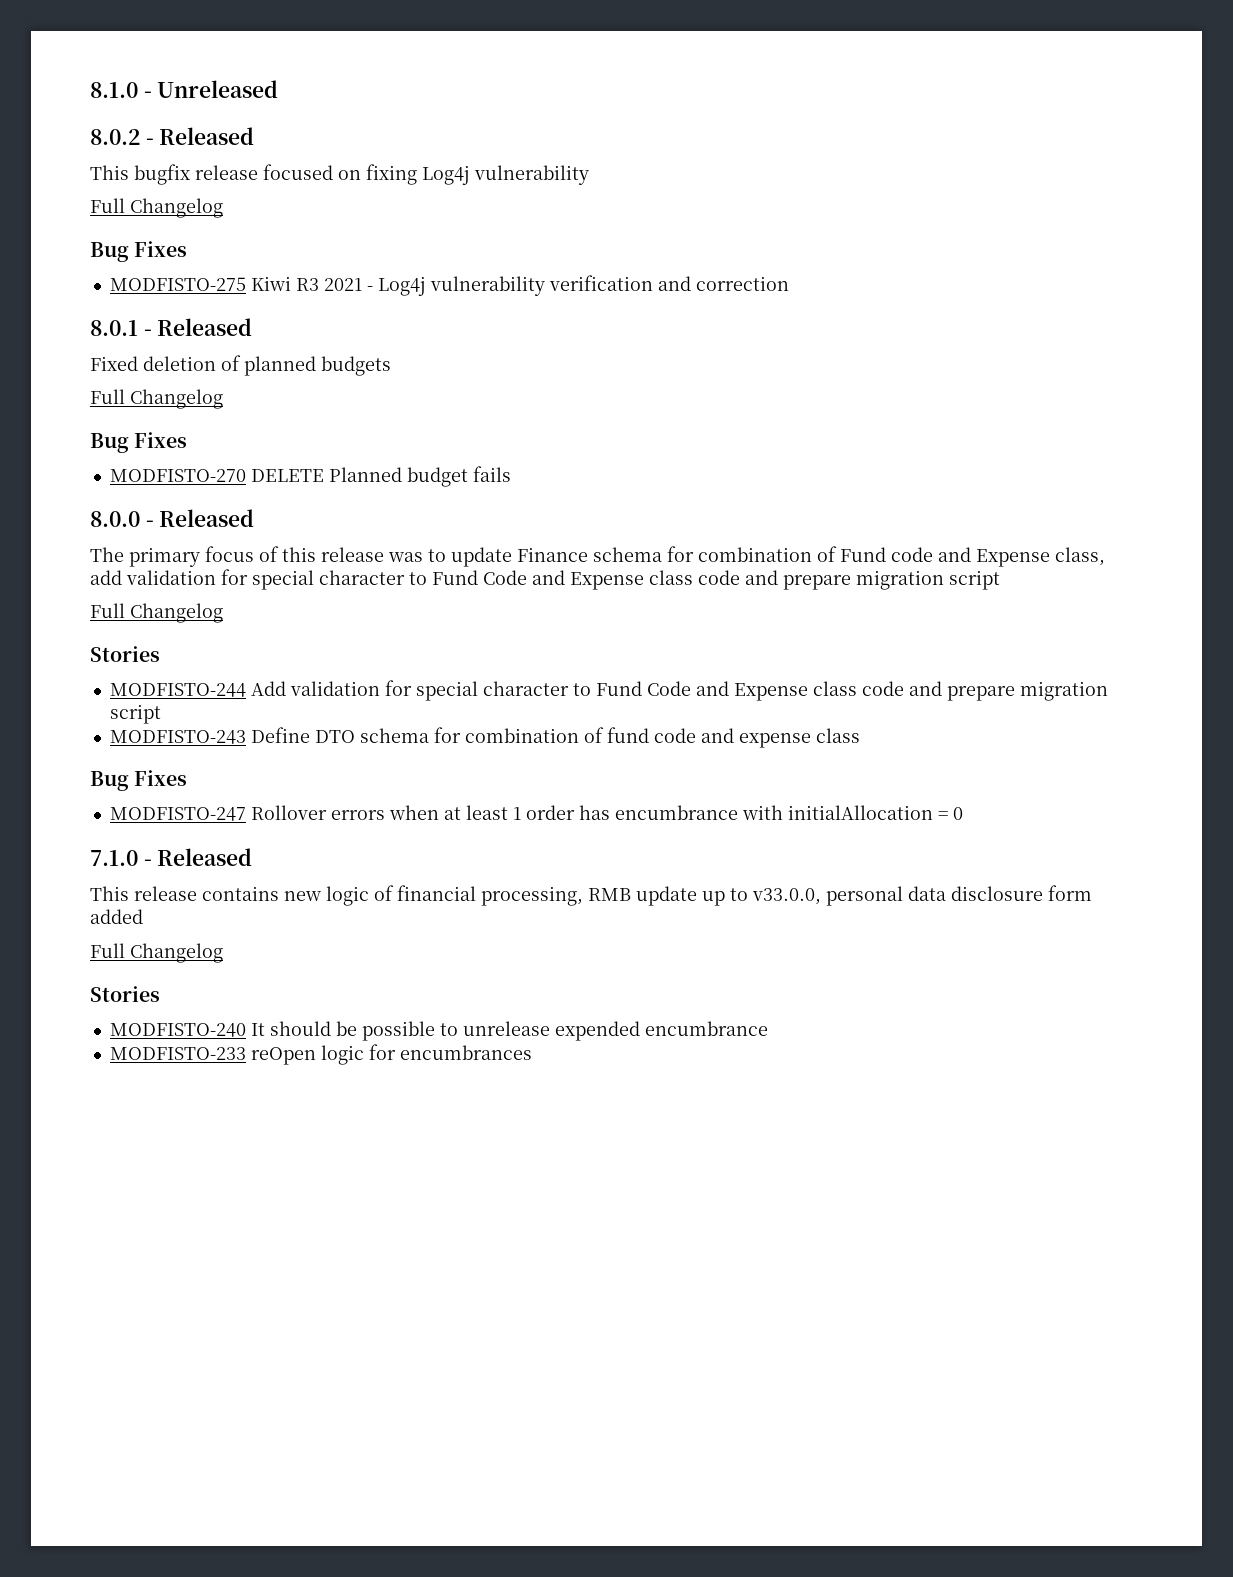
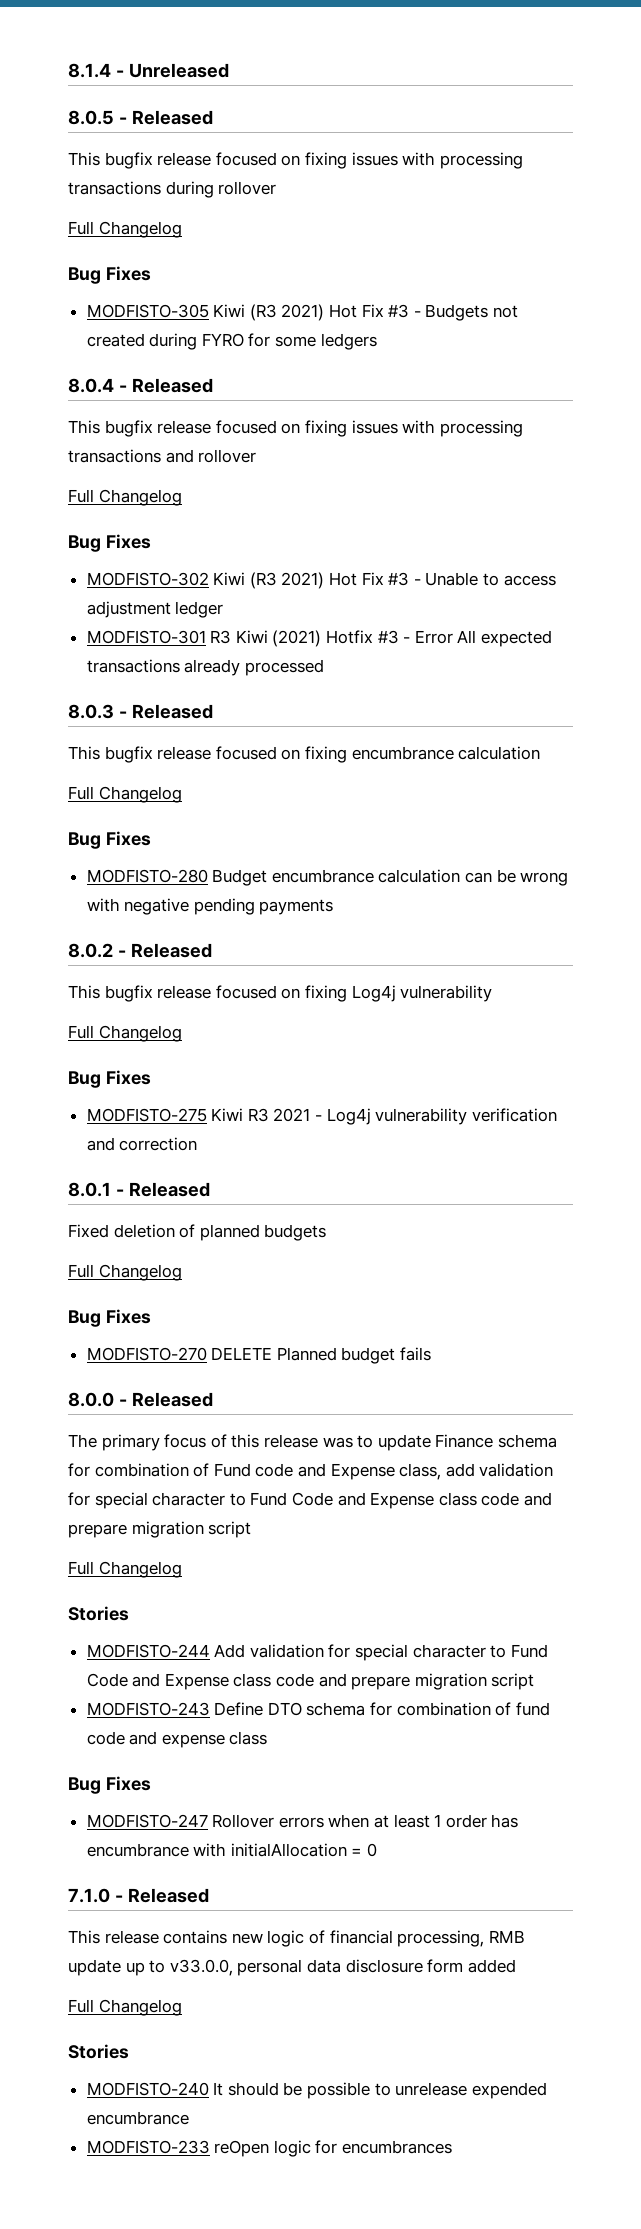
[90,82,138,98] 8.1.0 -> [68,63,111,78] 8.1.4
(279, 89) none -> [68,110,213,125] [68,152,523,169] [68,181,277,198] [68,221,182,238] [68,266,151,284] [86,304,519,321] [86,333,377,350] [68,378,213,393] [68,420,523,437] [68,449,257,463] [68,489,182,506] [68,534,151,552] [86,572,556,589] [86,601,224,618] [86,630,553,647] [86,659,324,676] [68,704,213,719] [68,746,541,763] [68,786,182,803] [68,831,151,849] [86,869,569,886] [86,898,334,915] // 8.0.5 - Released // This bugfix release focused on fixing issues with processing transactions during rollover // Full Changelog // Bug Fixes // MODFISTO-305 Kiwi (R3 2021) Hot Fix #3 - Budgets not created during FYRO for some ledgers // 8.0.4 - Released // This bugfix release focused on fixing issues with processing transactions and rollover // Full Changelog // Bug Fixes // MODFISTO-302 Kiwi (R3 2021) Hot Fix #3 - Unable to access adjustment ledger // MODFISTO-301 R3 Kiwi (2021) Hotfix #3 - Error All expected transactions already processed // 8.0.3 - Released // This bugfix release focused on fixing encumbrance calculation // Full Changelog // Bug Fixes // MODFISTO-280 Budget encumbrance calculation can be wrong with negative pending payments

